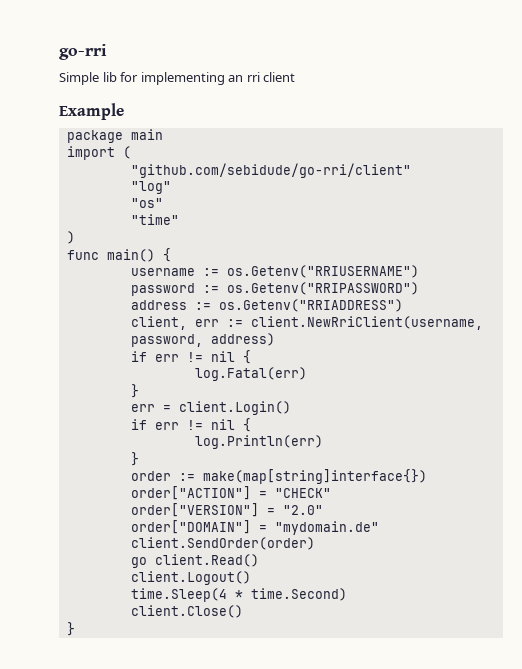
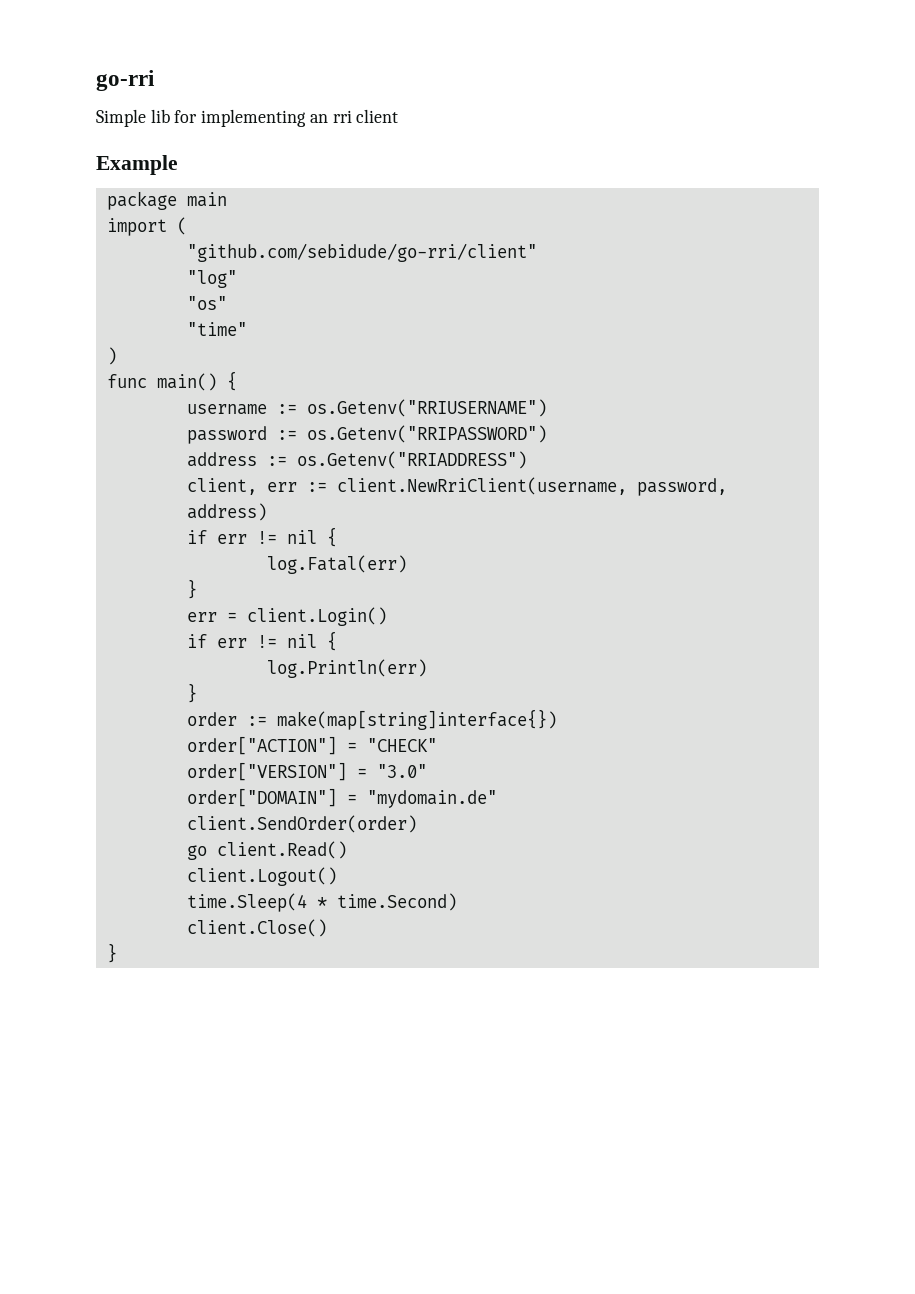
[282,505,323,515] "2.0" -> [376,764,427,778] "3.0"

